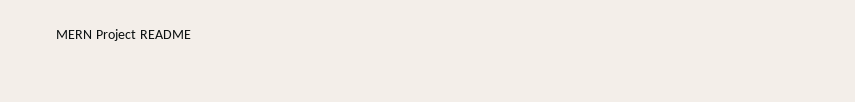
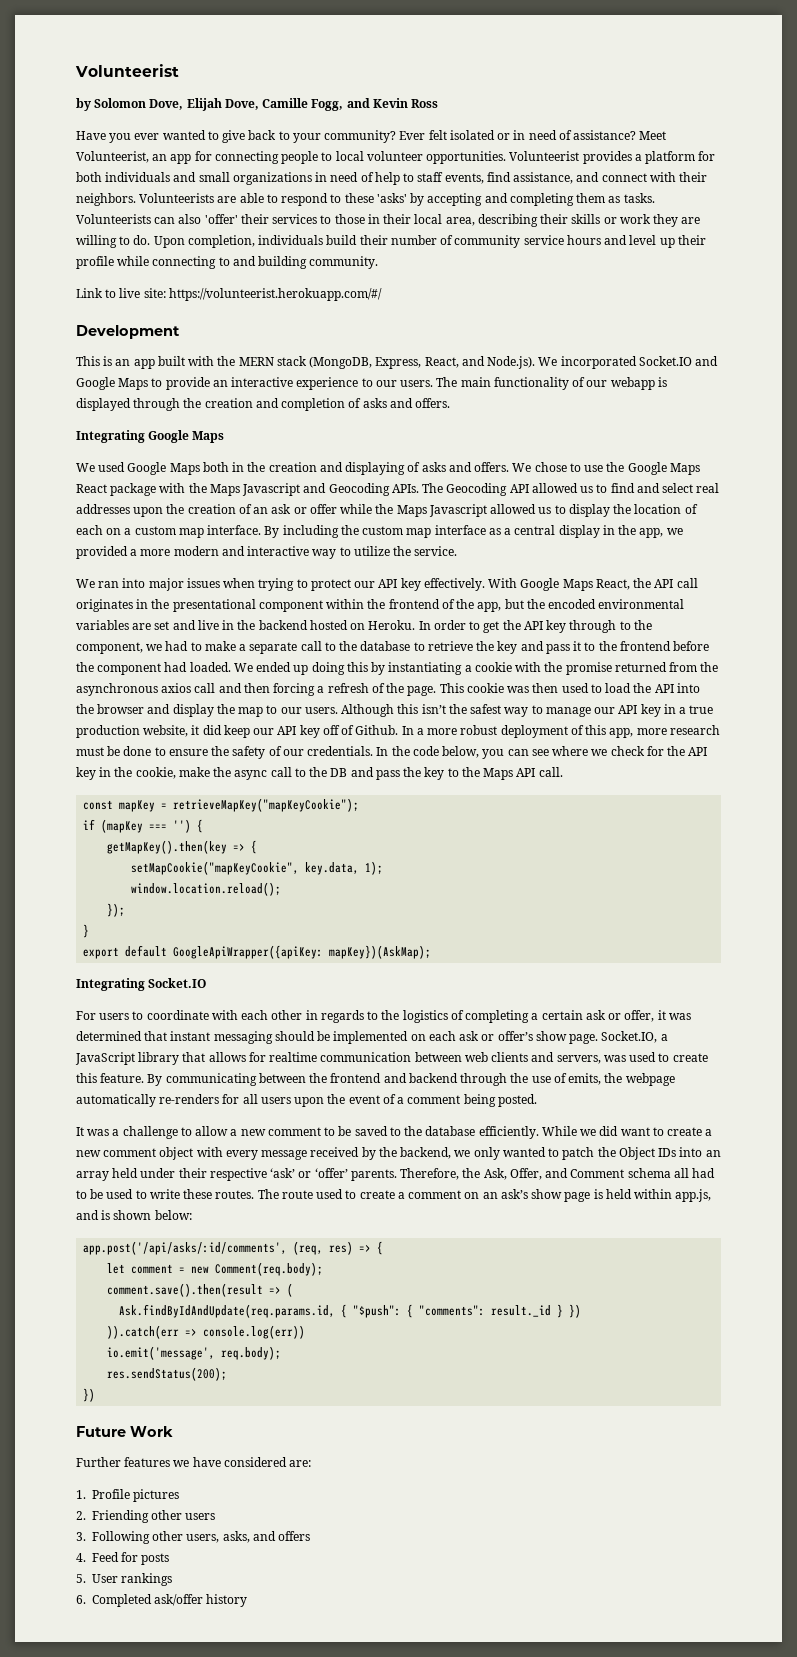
[56,29,191,41] MERN Project README -> [75,64,179,77] [76,98,439,111] [76,130,667,143] [76,151,716,164] [76,172,708,185] [76,193,655,206] [76,214,701,227] [76,235,706,248] [76,256,379,269] [76,288,382,301] [76,325,180,339] [76,356,719,369] [76,377,667,390] [76,398,451,411] [76,430,225,443] [76,462,700,475] [76,483,720,496] [76,504,698,517] [76,525,683,538] [76,546,458,559] [76,578,698,591] [76,599,685,612] [76,620,652,633] [76,641,710,654] [76,662,719,675] [76,683,700,696] [76,704,714,717] [76,725,720,738] [76,746,708,759] [76,767,563,780] [83,798,360,812] [83,819,204,833] [107,840,258,854] [131,861,384,875] [131,882,282,896] [107,903,126,917] [83,924,90,938] [83,945,432,959] [76,978,207,991] [76,1010,691,1023] [76,1031,668,1044] [75,1052,708,1065] [76,1073,675,1086] [76,1094,537,1107] [76,1126,713,1139] [76,1147,721,1160] [76,1168,716,1181] [76,1189,712,1202] [76,1210,192,1220] [83,1241,384,1255] [107,1262,324,1276] [107,1283,294,1297] [119,1304,582,1318] [107,1325,306,1339] [107,1346,282,1360] [107,1367,228,1381] [83,1388,96,1402] [76,1426,173,1437] [76,1457,312,1467] [76,1489,180,1502] [76,1510,216,1523] [76,1531,311,1544] [76,1552,170,1565] [76,1573,173,1586] [76,1594,248,1607] Volunteerist // by Solomon Dove, Elijah Dove, Camille Fogg, and Kevin Ross // Have you ever wanted to give back to your community? Ever felt isolated or in need of assistance? Meet Volunteerist, an app for connecting people to local volunteer opportunities. Volunteerist provides a platform for both individuals and small organizations in need of help to staff events, find assistance, and connect with their neighbors. Volunteerists are able to respond to these 'asks' by accepting and completing them as tasks. Volunteerists can also 'offer' their services to those in their local area, describing their skills or work they are willing to do. Upon completion, individuals build their number of community service hours and level up their profile while connecting to and building community. // Link to live site: https://volunteerist.herokuapp.com/#/ // Development // This is an app built with the MERN stack (MongoDB, Express, React, and Node.js). We incorporated Socket.IO and Google Maps to provide an interactive experience to our users. The main functionality of our webapp is displayed through the creation and completion of asks and offers. // Integrating Google Maps // We used Google Maps both in the creation and displaying of asks and offers. We chose to use the Google Maps React package with the Maps Javascript and Geocoding APIs. The Geocoding API allowed us to find and select real addresses upon the creation of an ask or offer while the Maps Javascript allowed us to display the location of each on a custom map interface. By including the custom map interface as a central display in the app, we provided a more modern and interactive way to utilize the service. // We ran into major issues when trying to protect our API key effectively. With Google Maps React, the API call originates in the presentational component within the frontend of the app, but the encoded environmental variables are set and live in the backend hosted on Heroku. In order to get the API key through to the component, we had to make a separate call to the database to retrieve the key and pass it to the frontend before the component had loaded. We ended up doing this by instantiating a cookie with the promise returned from the asynchronous axios call and then forcing a refresh of the page. This cookie was then used to load the API into the browser and display the map to our users. Although this isn’t the safest way to manage our API key in a true production website, it did keep our API key off of Github. In a more robust deployment of this app, more research must be done to ensure the safety of our credentials. In the code below, you can see where we check for the API key in the cookie, make the async call to the DB and pass the key to the Maps API call. // const mapKey = retrieveMapKey("mapKeyCookie"); // if (mapKey === '') { // getMapKey().then(key => { // setMapCookie("mapKeyCookie", key.data, 1); // window.location.reload(); // }); // } // export default GoogleApiWrapper({apiKey: mapKey})(AskMap); // Integrating Socket.IO // For users to coordinate with each other in regards to the logistics of completing a certain ask or offer, it was determined that instant messaging should be implemented on each ask or offer’s show page. Socket.IO, a JavaScript library that allows for realtime communication between web clients and servers, was used to create this feature. By communicating between the frontend and backend through the use of emits, the webpage automatically re-renders for all users upon the event of a comment being posted. // It was a challenge to allow a new comment to be saved to the database efficiently. While we did want to create a new comment object with every message received by the backend, we only wanted to patch the Object IDs into an array held under their respective ‘ask’ or ‘offer’ parents. Therefore, the Ask, Offer, and Comment schema all had to be used to write these routes. The route used to create a comment on an ask’s show page is held within app.js, and is shown below: // app.post('/api/asks/:id/comments', (req, res) => { // let comment = new Comment(req.body); // comment.save().then(result => ( // Ask.findByIdAndUpdate(req.params.id, { "$push": { "comments": result._id } }) // )).catch(err => console.log(err)) // io.emit('message', req.body); // res.sendStatus(200); // }) // Future Work // Further features we have considered are: // 1. Profile pictures // 2. Friending other users // 3. Following other users, asks, and offers // 4. Feed for posts // 5. User rankings // 6. Completed ask/offer history

